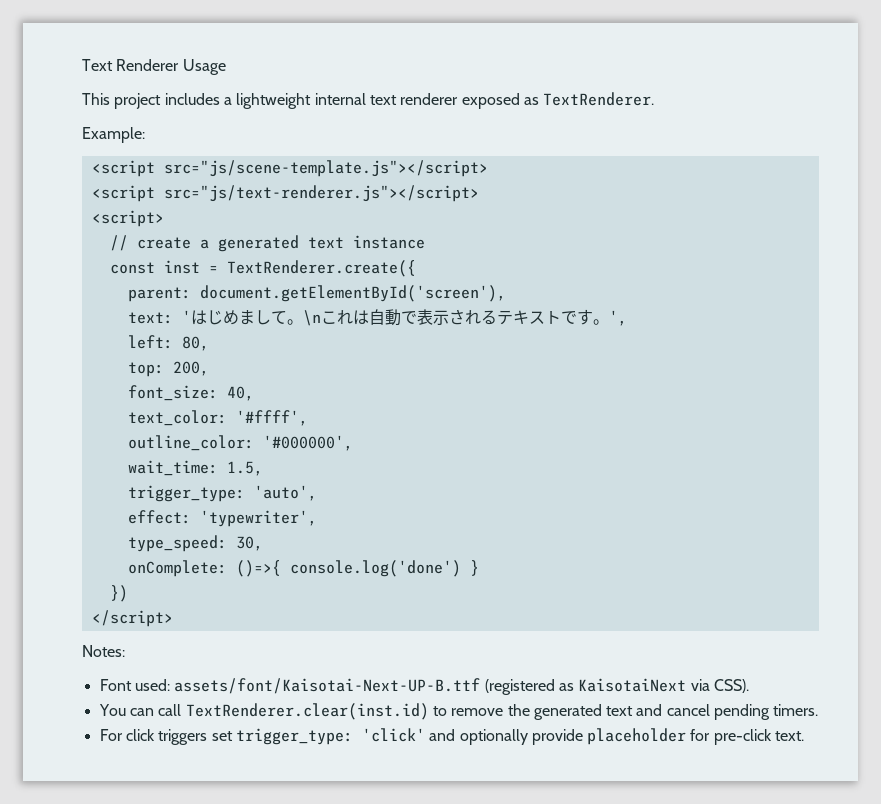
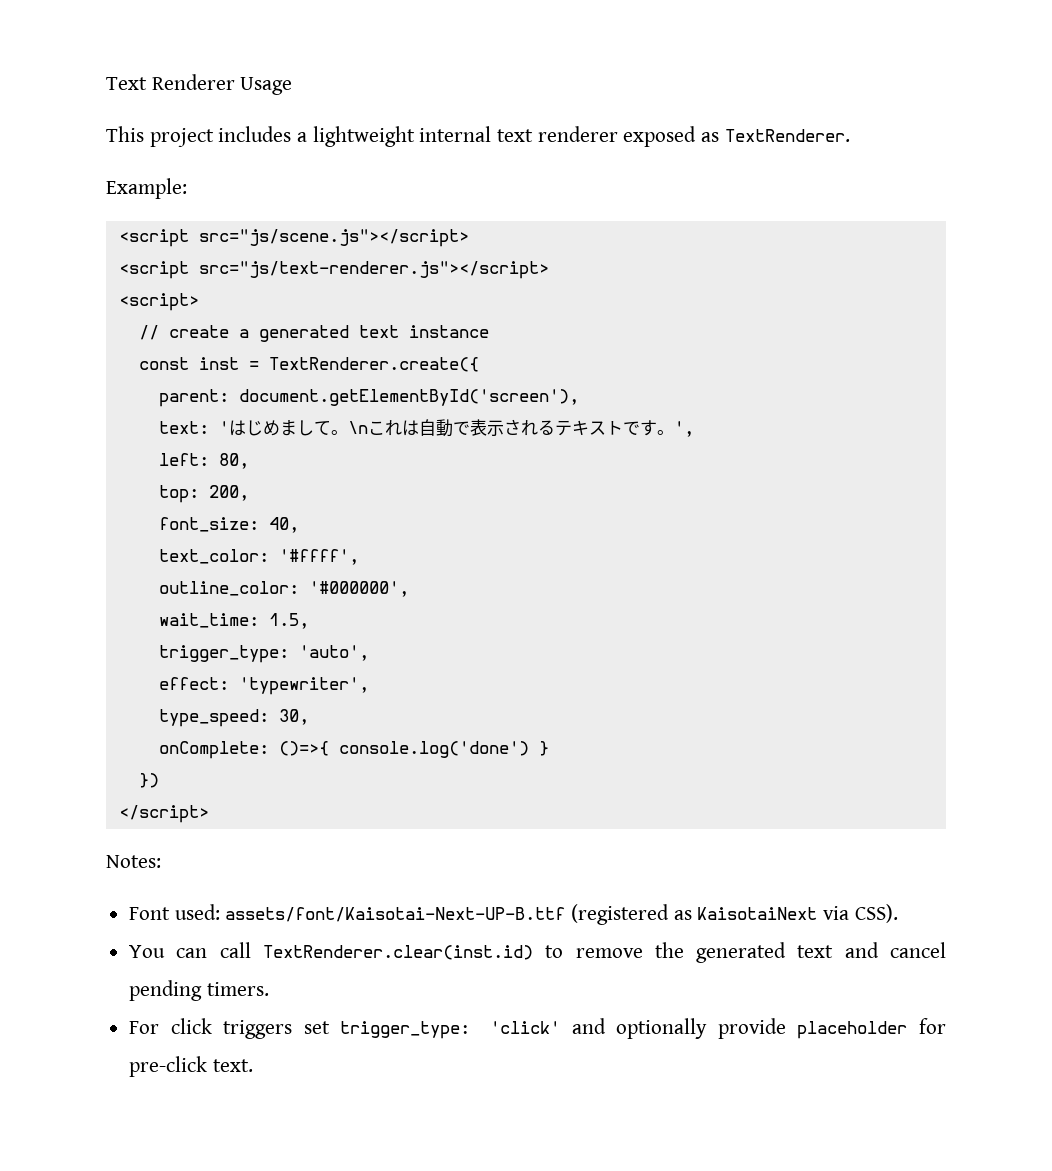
[163,160,488,177] src="js/scene-template.js"></script> -> [198,229,469,247] src="js/scene.js"></script>

